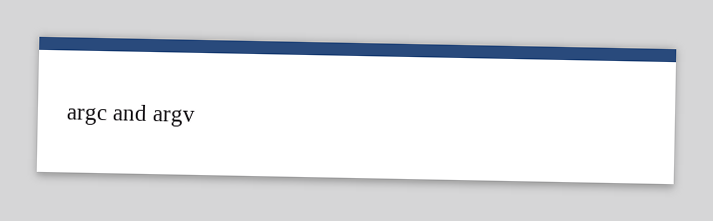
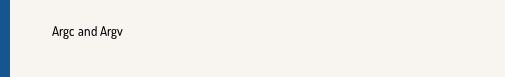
[66,104,196,127] argc and argv -> [52,26,124,39] Argc and Argv

